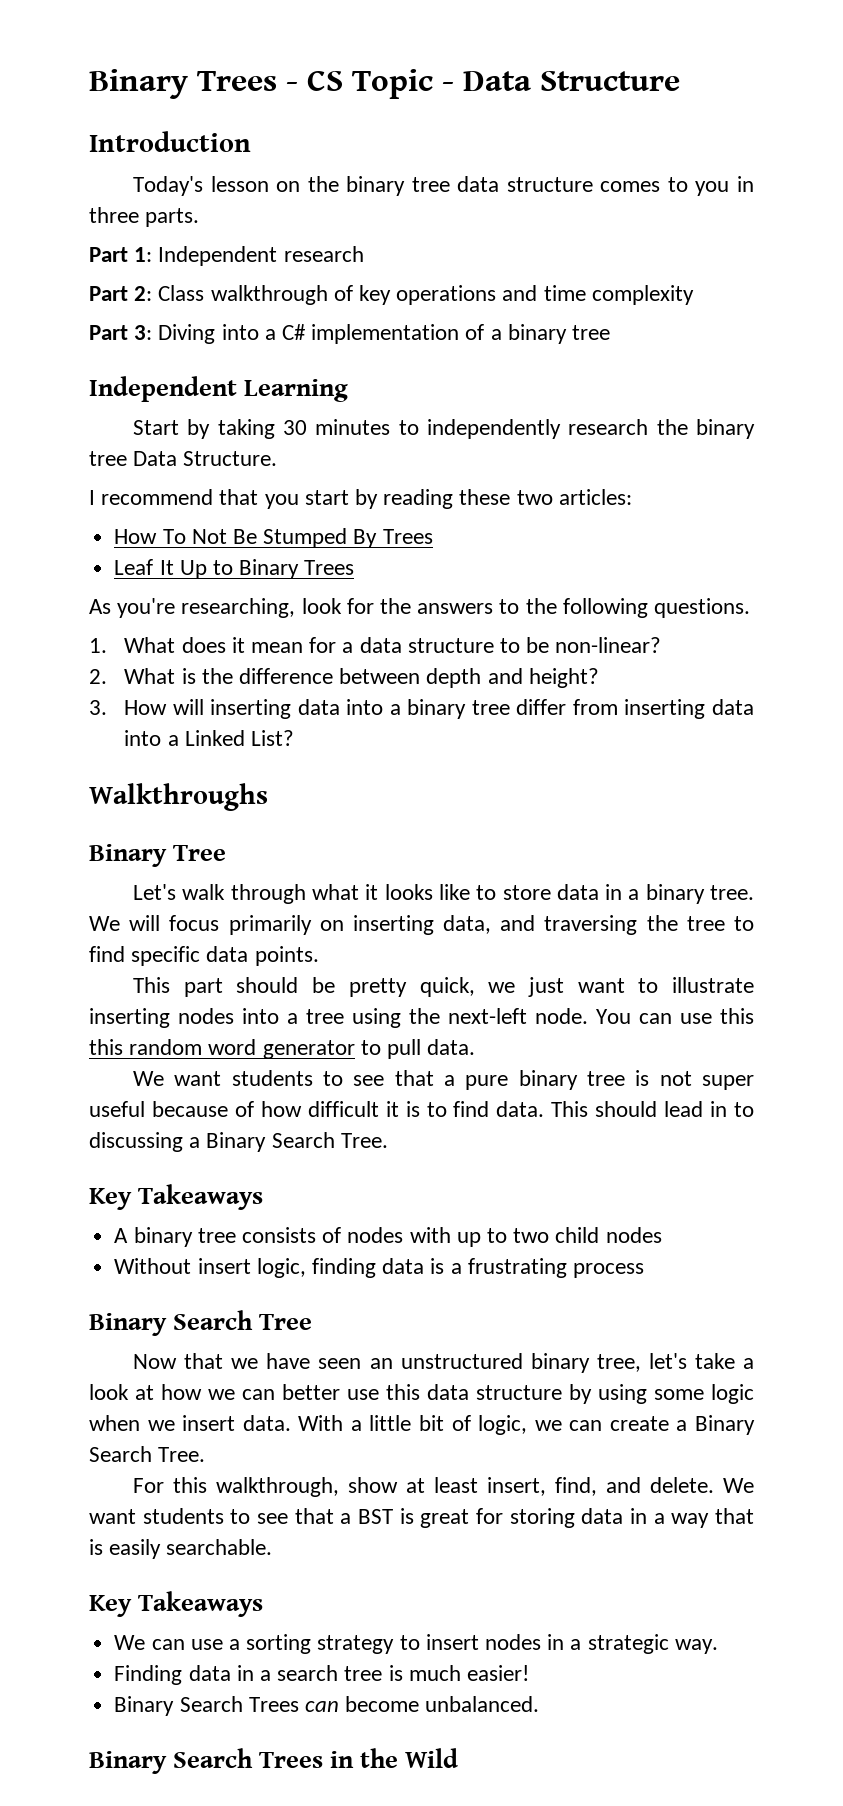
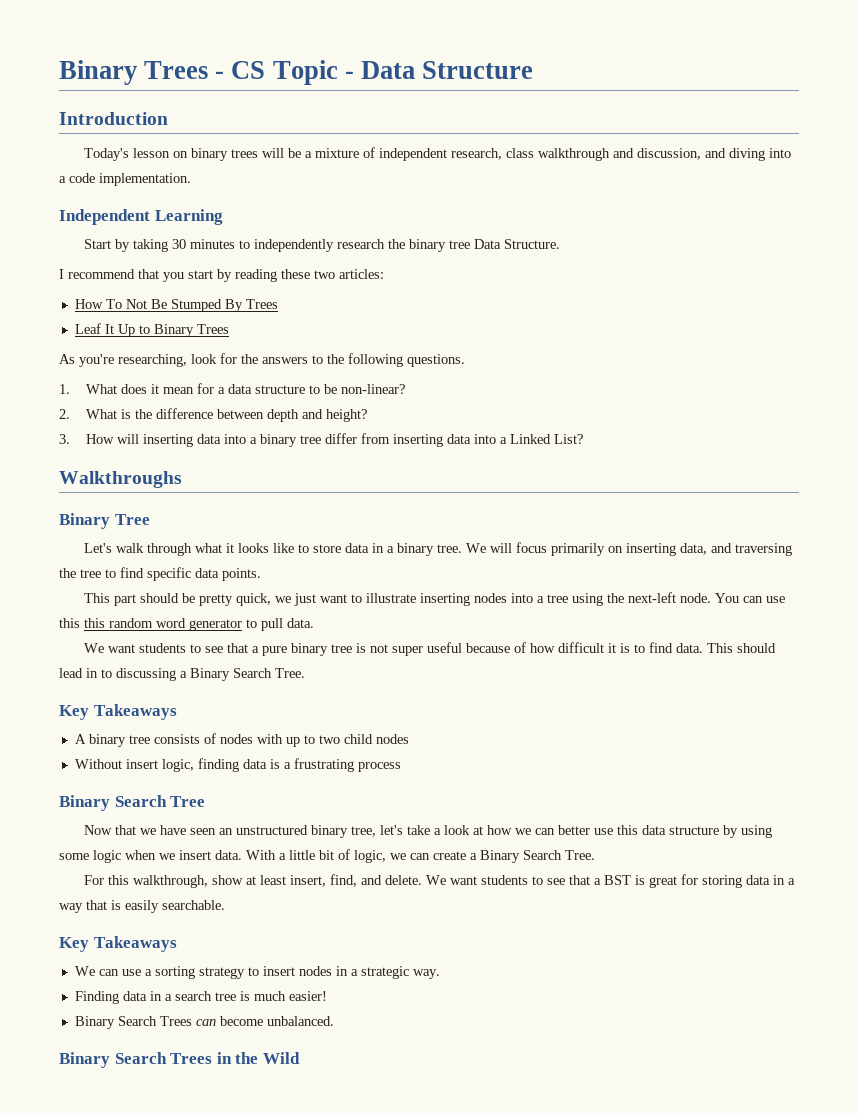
[307,176,754,196] [89,207,200,227] [89,246,364,266] [89,285,694,305] [89,324,611,344] the binary tree data structure comes to you in three parts. // Part 1: Independent research // Part 2: Class walkthrough of key operations and time complexity // Part 3: Diving into a C# implementation of a binary tree -> [190,147,791,161] [59,173,191,186] binary trees will be a mixture of independent research, class walkthrough and discussion, and diving into a code implementation.

